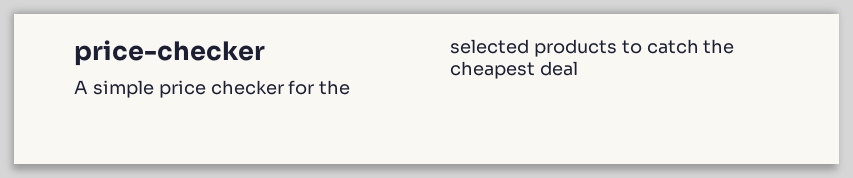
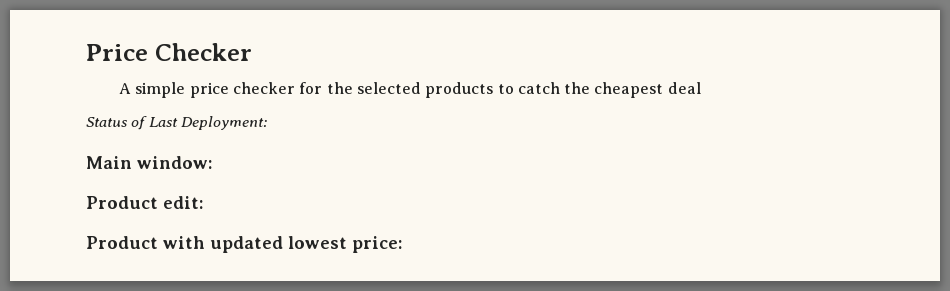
[74,40,265,66] price-checker -> [86,43,252,61] Price Checker
(578, 68) none -> [86,116,267,130] [86,156,213,169] [86,196,204,209] [86,236,403,253] // Status of Last Deployment: // Main window: // Product edit: // Product with updated lowest price:

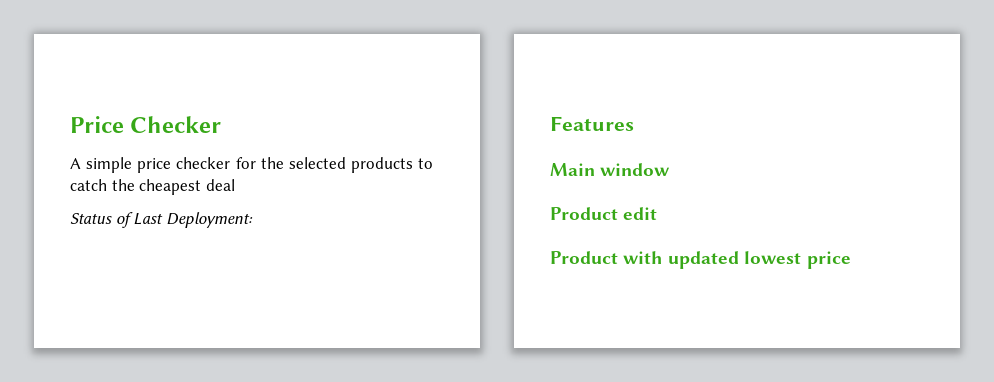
(267, 123) none -> [550,116,634,131] // Features
[137,156,213,169] [86,196,204,209] window: // Product edit: -> [600,163,671,176] [550,207,658,220] window // Product edit
[352,236,403,253] price: -> [806,251,851,269] price

